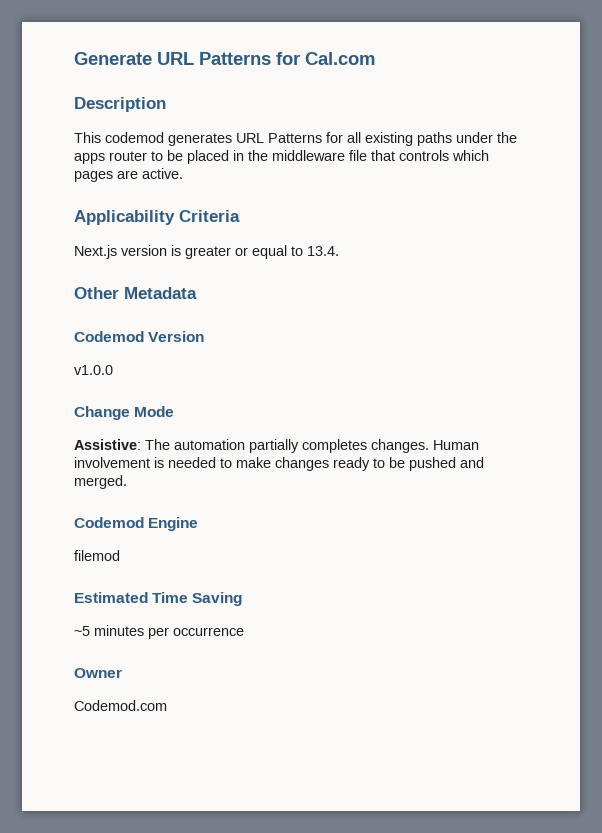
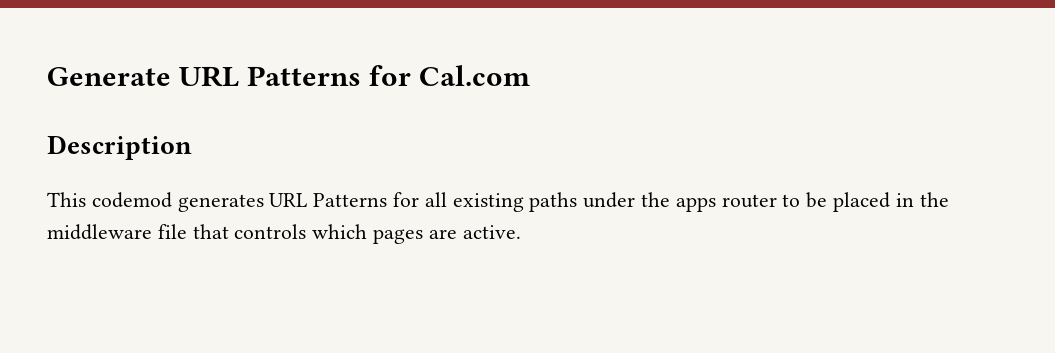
[74,210,240,225] [74,245,339,259] [74,287,197,299] [74,331,205,342] [74,365,113,375] [74,406,175,420] [74,439,479,453] [74,457,484,471] [74,475,127,489] [74,517,199,531] [74,550,120,561] [74,592,243,606] [74,625,244,639] [74,668,122,678] [74,700,167,711] // Applicability Criteria // Next.js version is greater or equal to 13.4. // Other Metadata // Codemod Version // v1.0.0 // Change Mode // Assistive: The automation partially completes changes. Human involvement is needed to make changes ready to be pushed and merged. // Codemod Engine // filemod // Estimated Time Saving // ~5 minutes per occurrence // Owner // Codemod.com -> (521, 232) none

